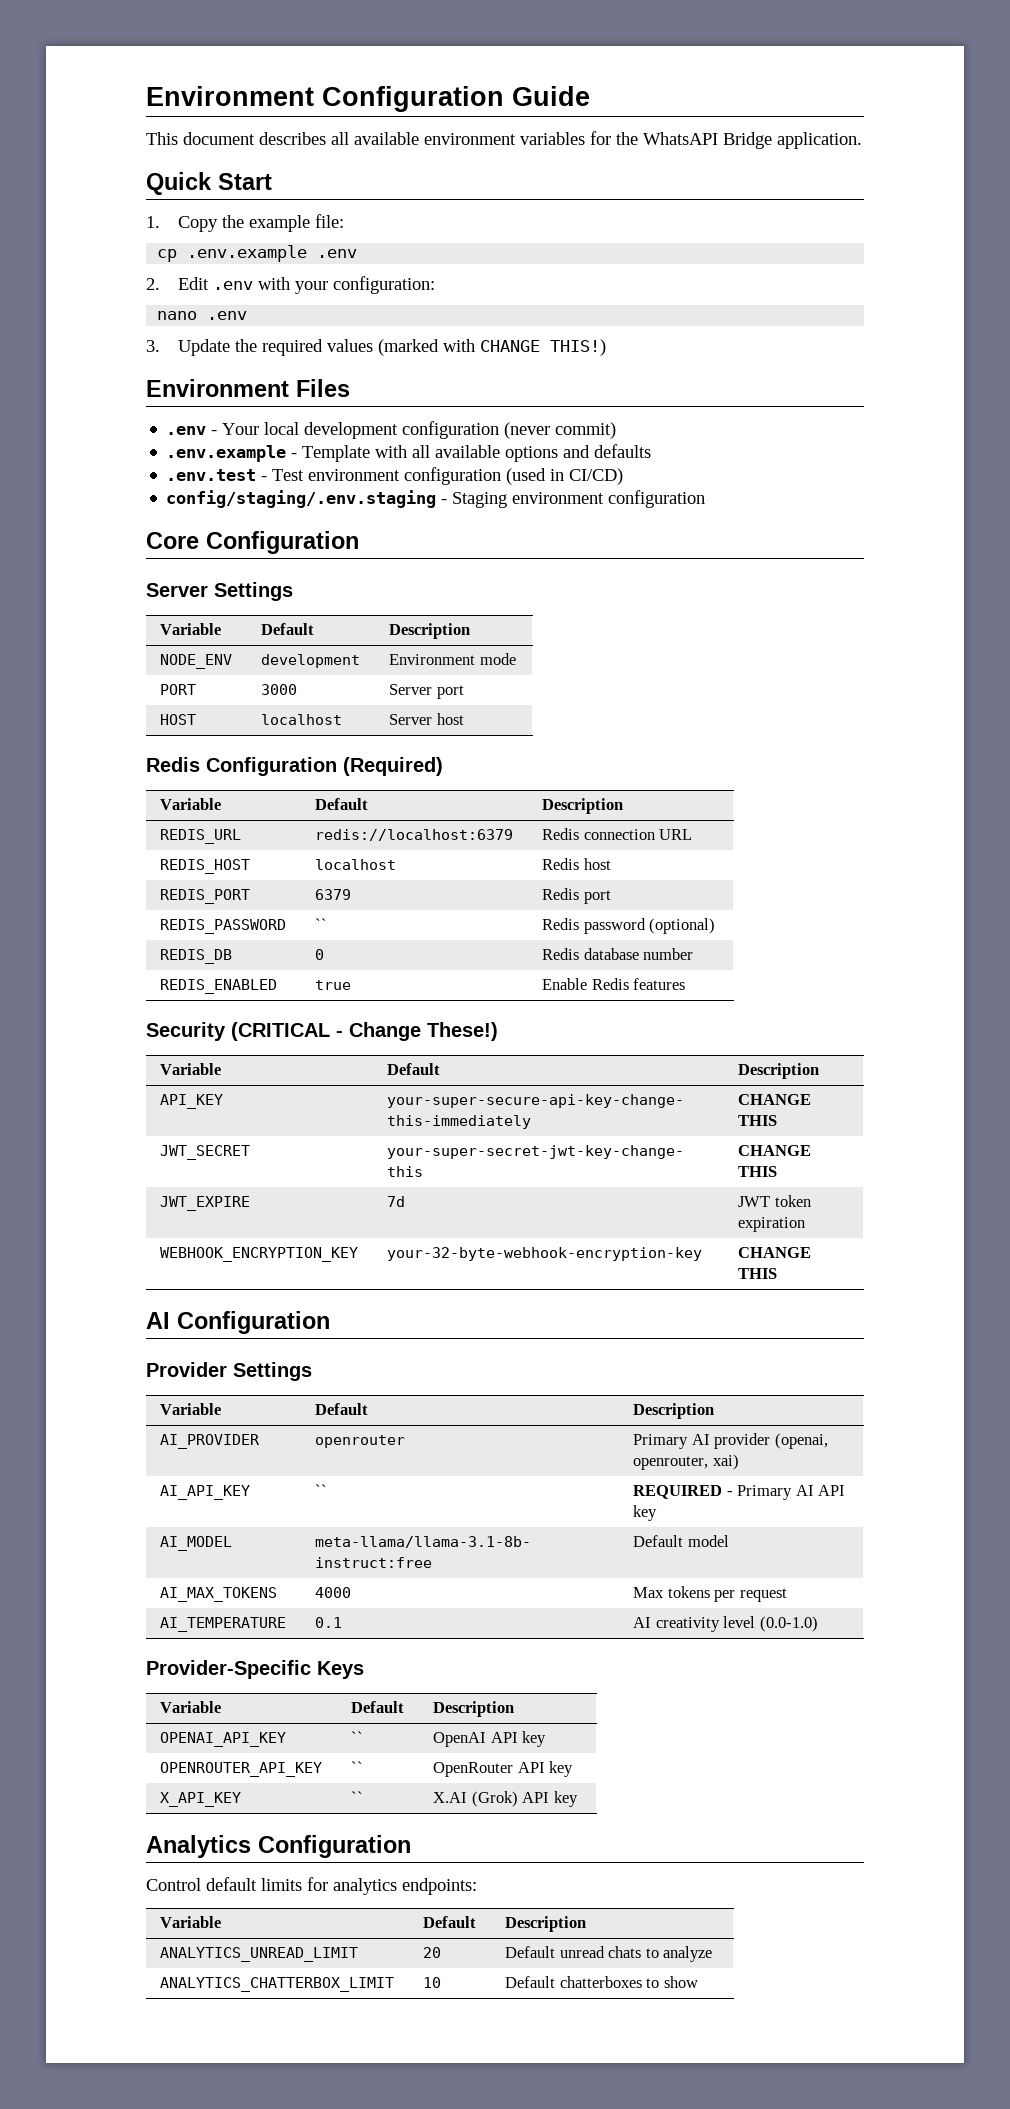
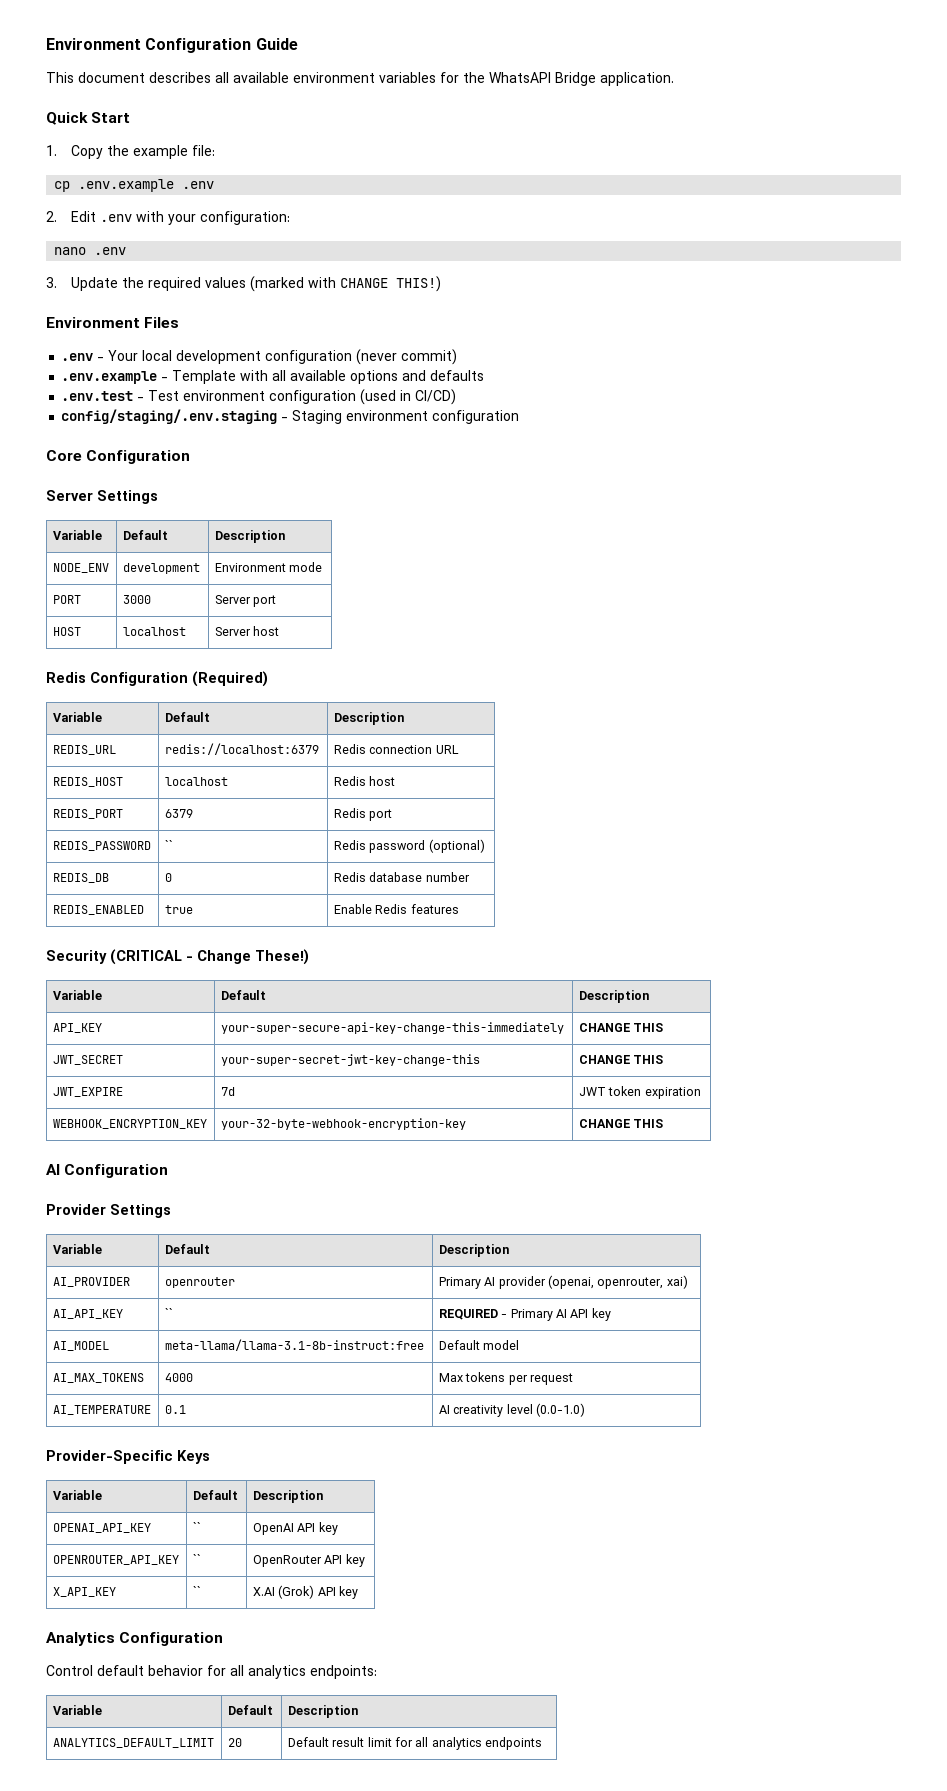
[261,1877,328,1891] limits for -> [148,1665,244,1676] behavior for all
[160,1947,359,1962] ANALYTICS_UNREAD_LIMIT -> [52,1738,214,1748] ANALYTICS_DEFAULT_LIMIT
[559,1946,712,1962] [160,1977,395,1992] [423,1977,442,1988] [505,1976,698,1988] unread chats to analyze // ANALYTICS_CHATTERBOX_LIMIT | 10 | Default chatterboxes to show -> [332,1737,543,1750] result limit for all analytics endpoints

